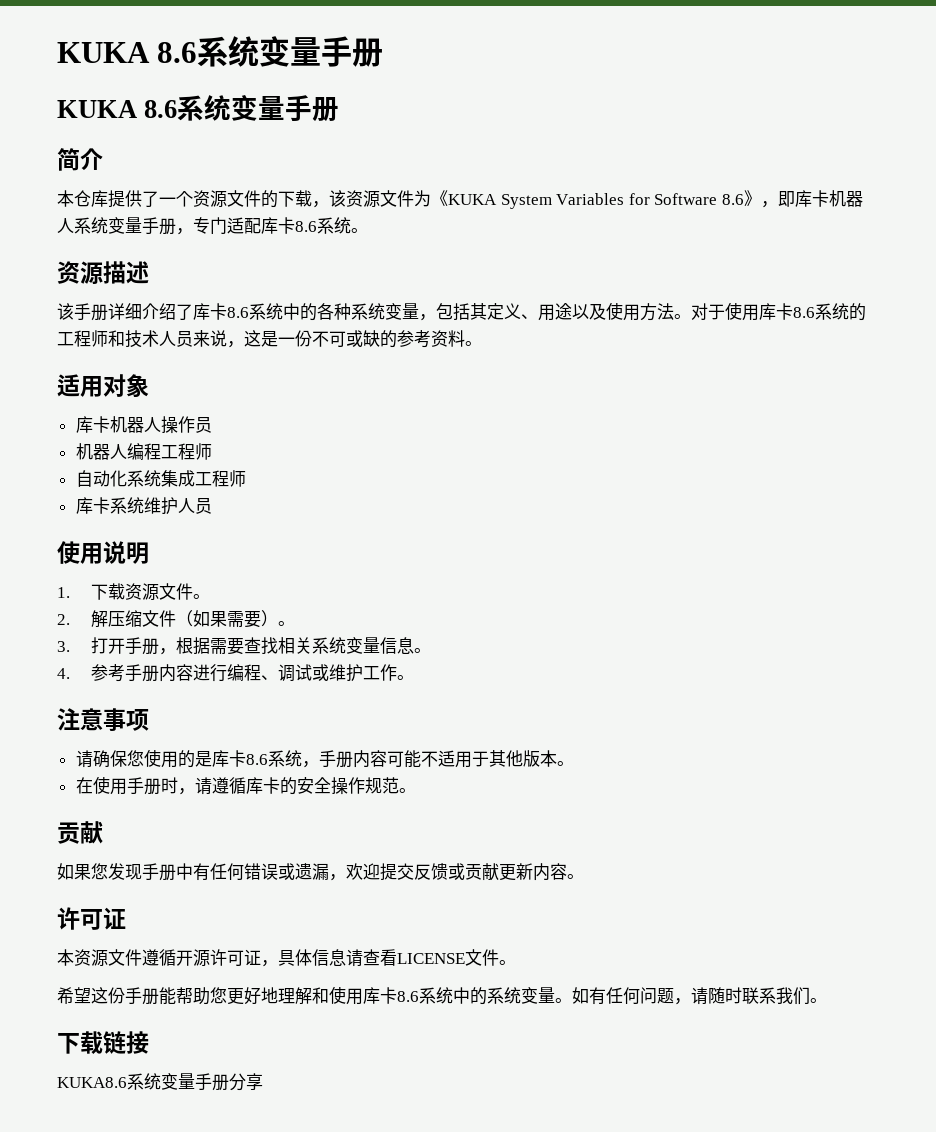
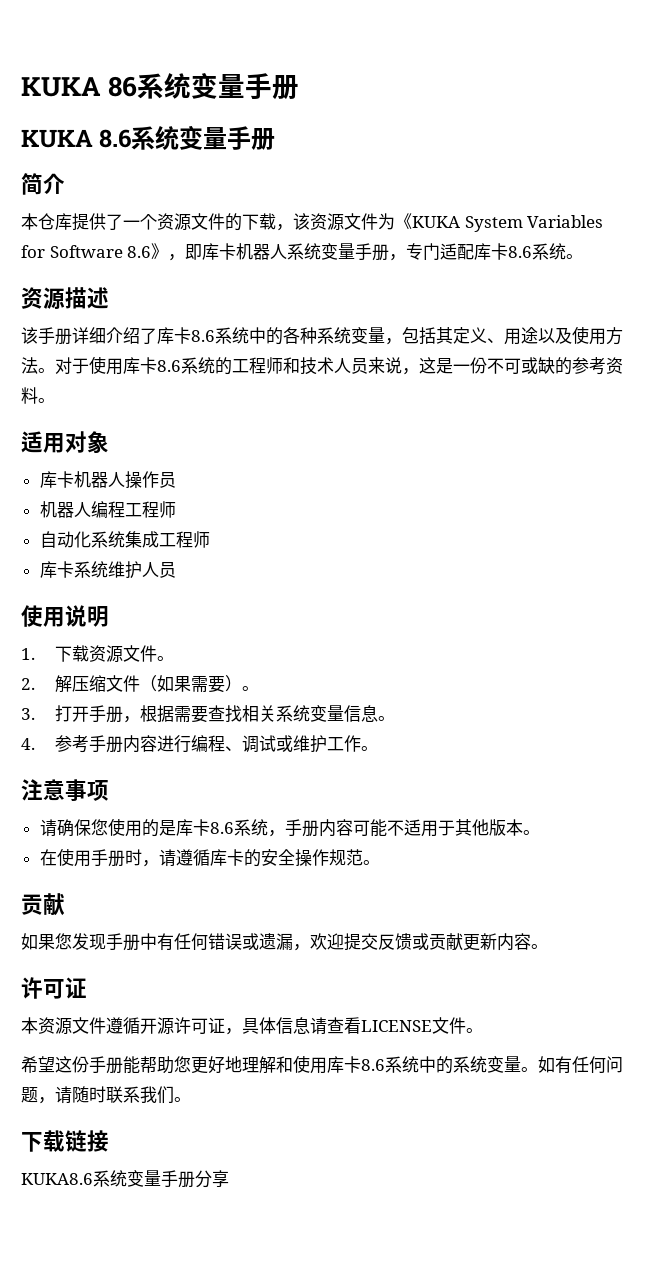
[57,42,198,63] KUKA 8.6 -> [21,76,138,97] KUKA 86

